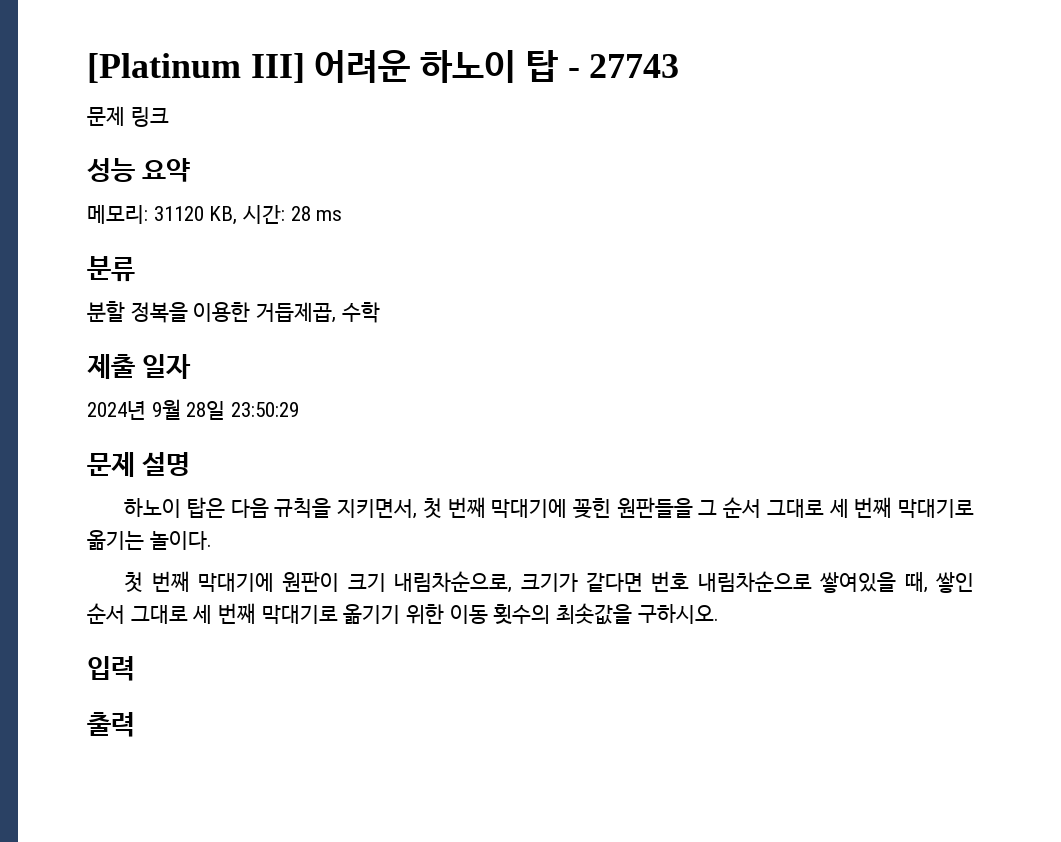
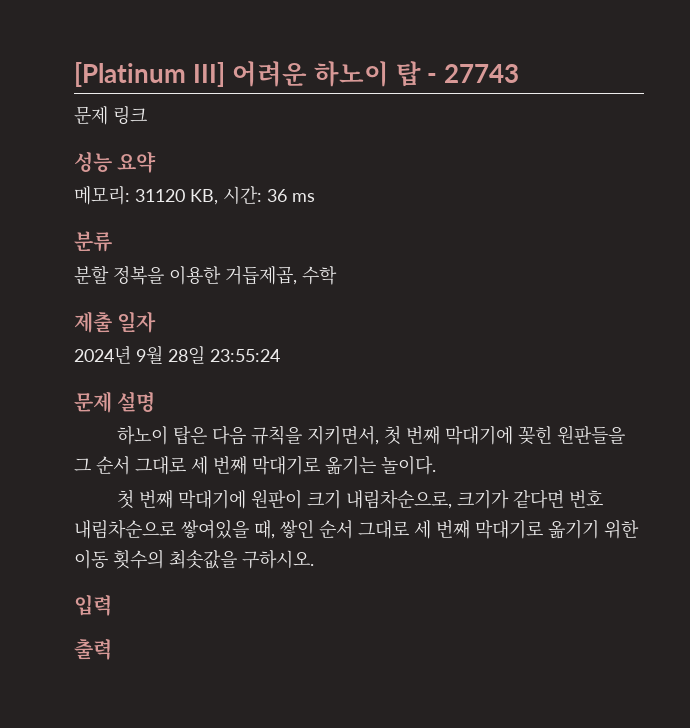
[290,206,311,221] 28 -> [267,189,287,202] 36
[231,402,300,417] 23:50:29 -> [210,349,280,362] 23:55:24

